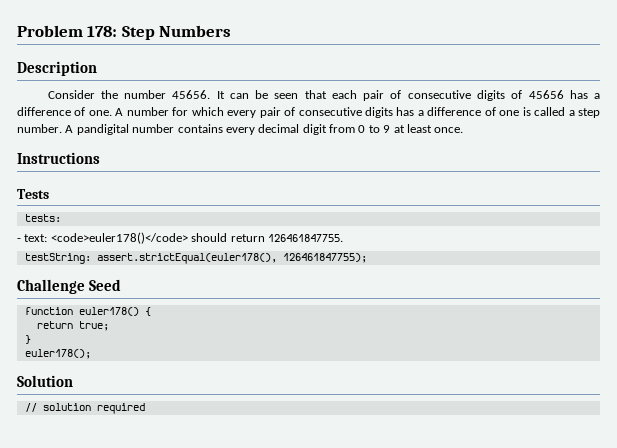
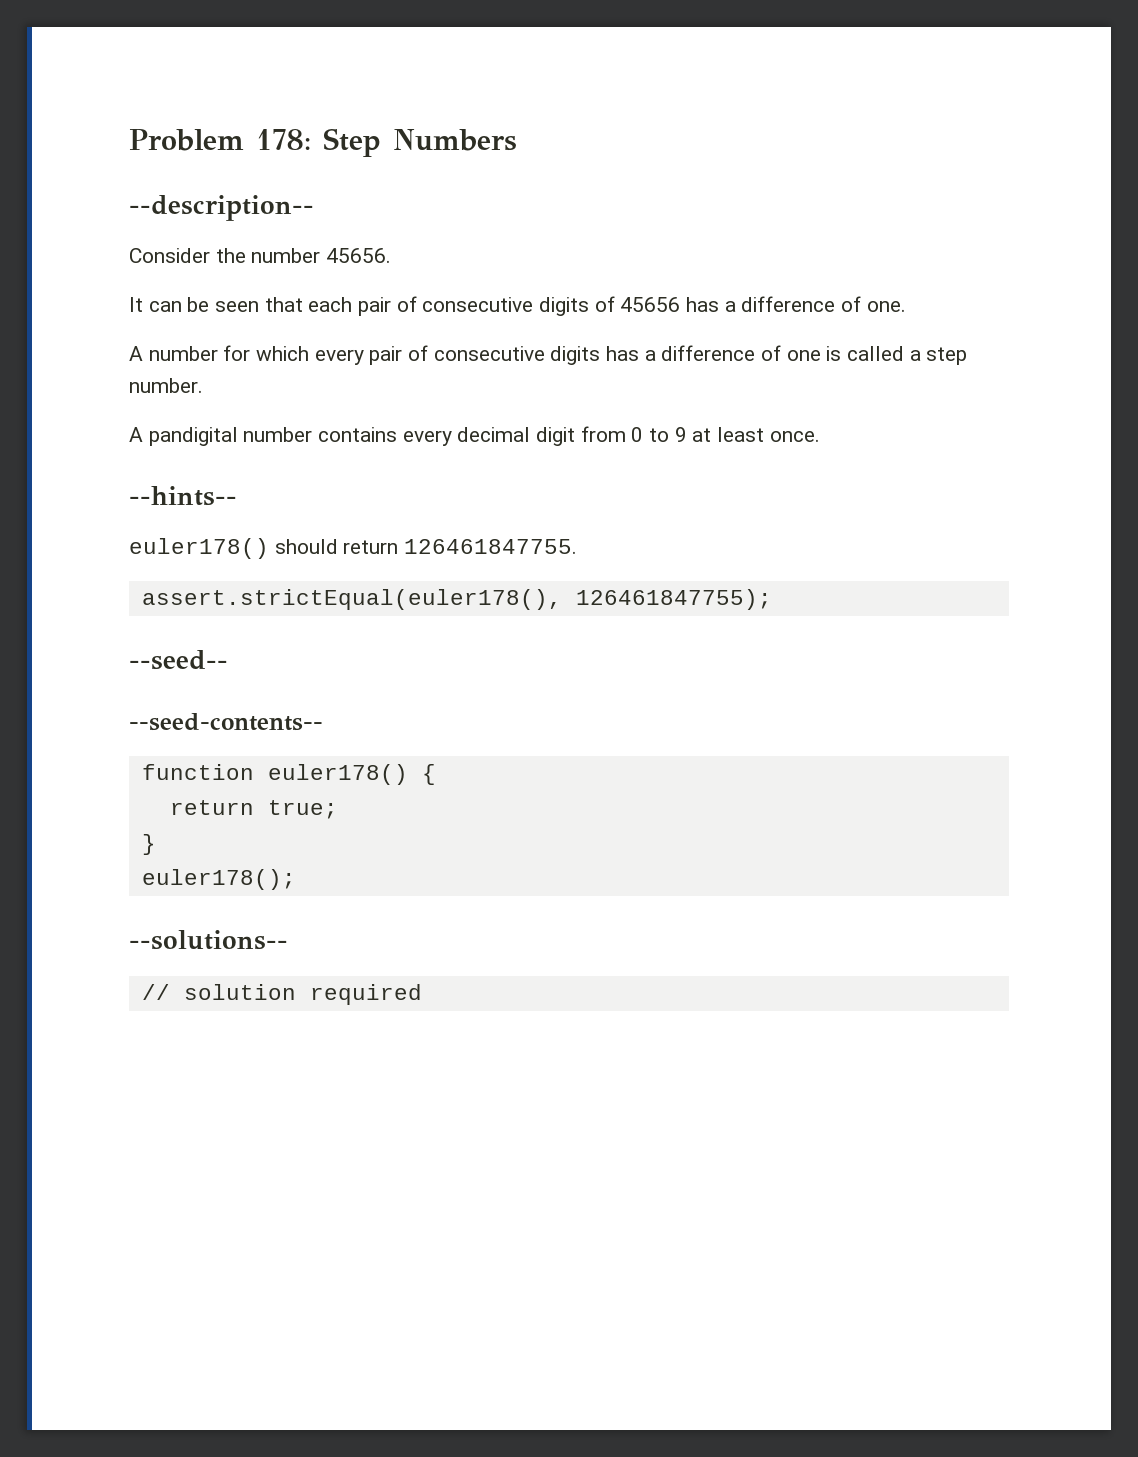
[17,61,97,76] Description -> [129,195,314,221] --description--
(211, 94) none -> (392, 255) //
(112, 113) none -> (906, 306) //
(62, 128) none -> (203, 385) //
[17,152,100,164] [17,189,49,199] [24,214,61,222] [17,232,188,244] Instructions // Tests // tests: // - text: <code>euler178()</code> -> [129,486,237,506] [129,538,269,559] --hints-- // euler178()
[24,253,91,264] testString: -> (578, 546) none
[17,279,122,294] Challenge Seed -> [129,650,228,670] [129,713,323,731] --seed-- // --seed-contents--
[17,375,73,387] Solution -> [129,930,288,950] --solutions--

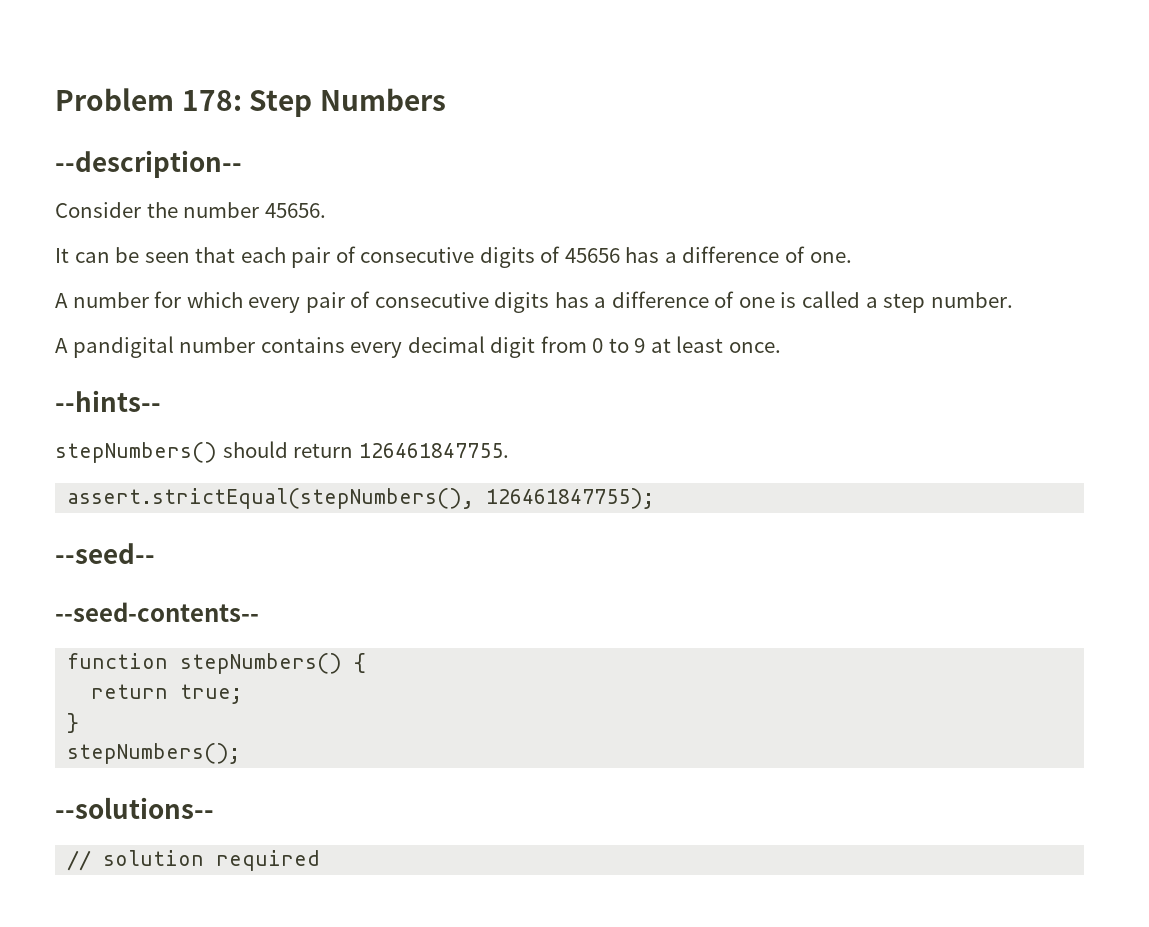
[129,538,269,559] euler178() -> [55,442,217,463] stepNumbers()
[141,589,562,610] assert.strictEqual(euler178(), -> [67,488,475,509] assert.strictEqual(stepNumbers(),
[267,764,408,785] euler178() -> [180,653,343,674] stepNumbers()
[141,869,296,890] euler178(); -> [67,743,241,764] stepNumbers();

